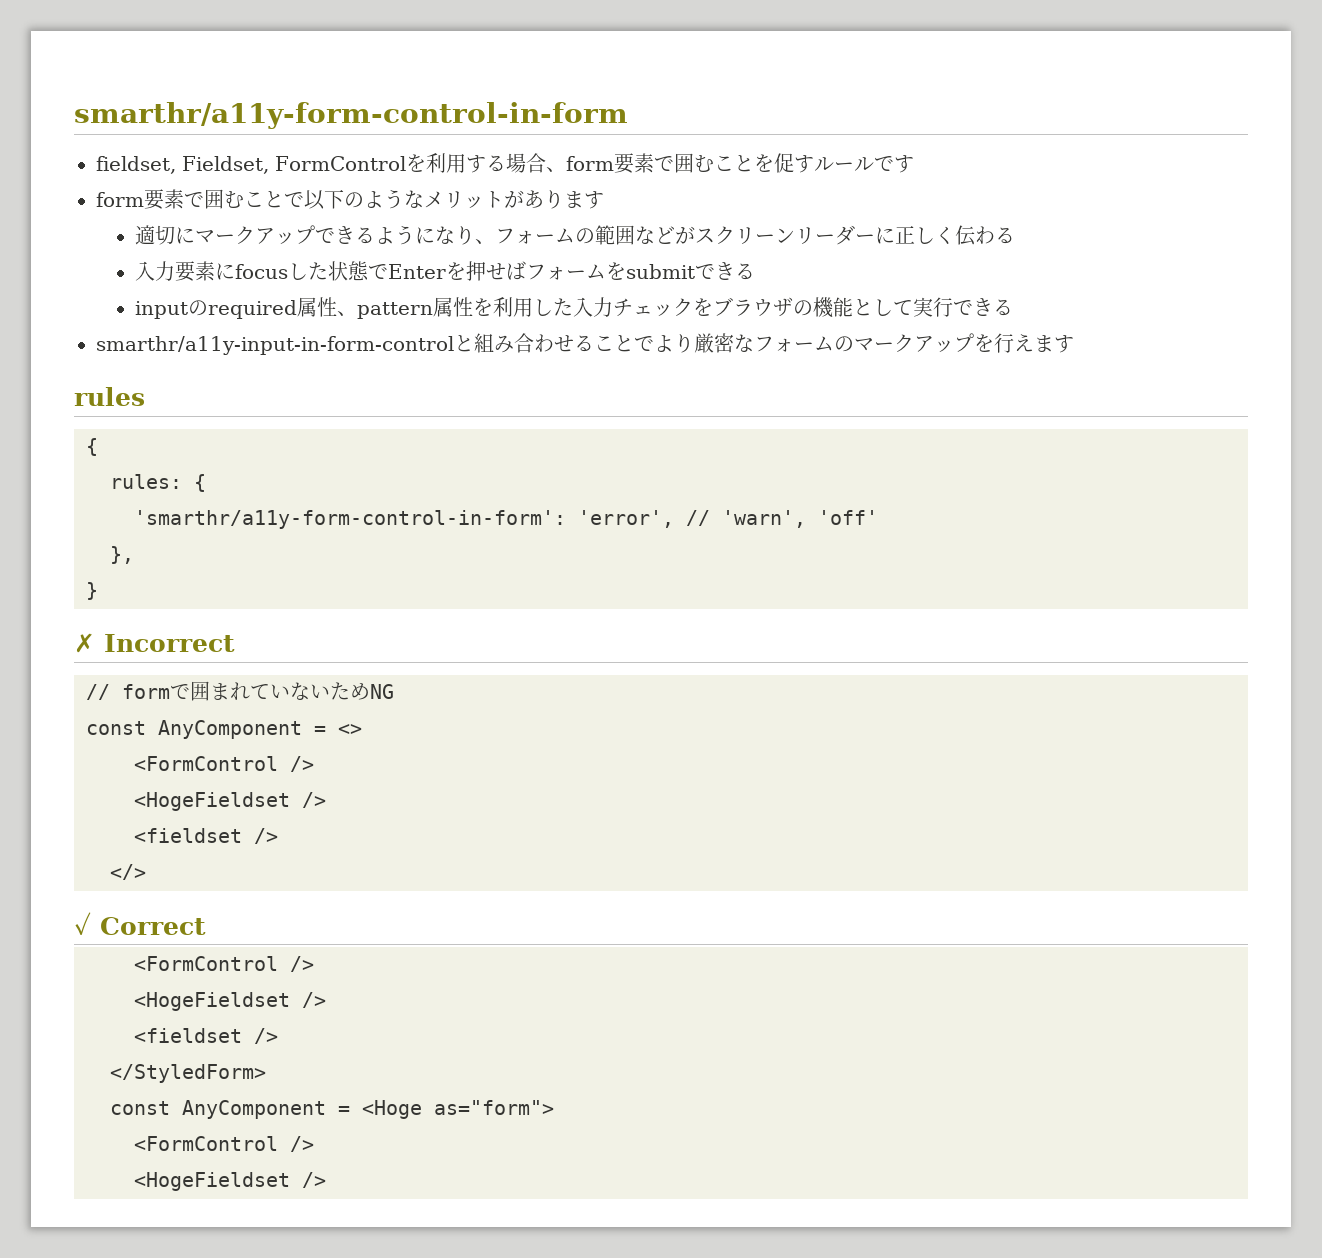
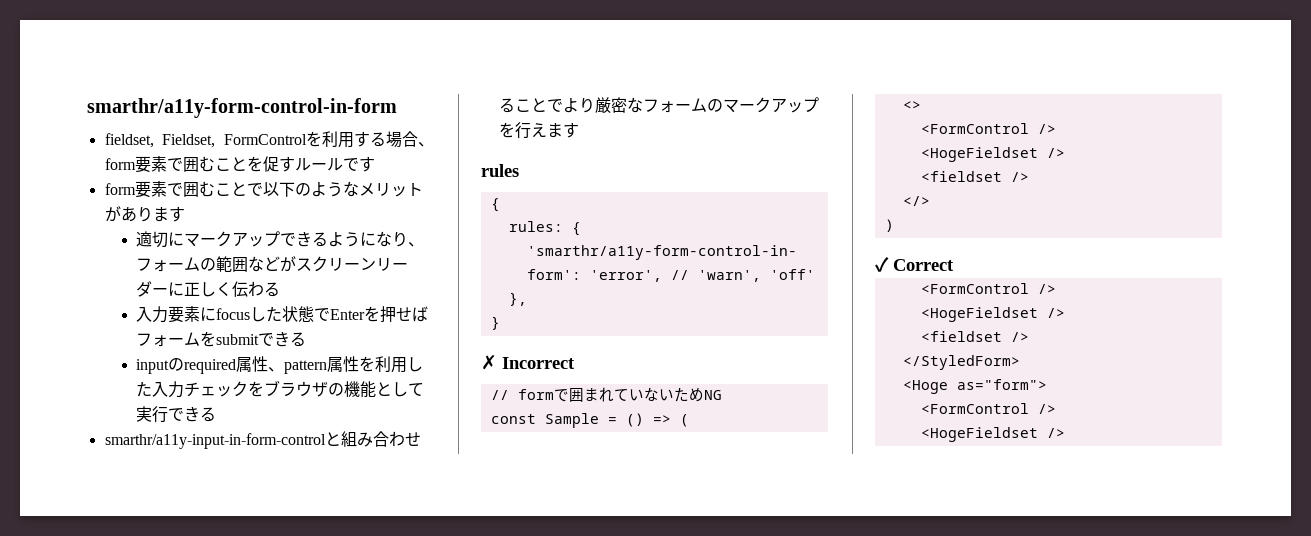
[158,720,326,739] AnyComponent = -> [544,413,689,428] Sample = () => ( //
(146, 872) none -> [884,219,894,232] // )
[110,1100,350,1119] const AnyComponent = -> (1020, 362) none

